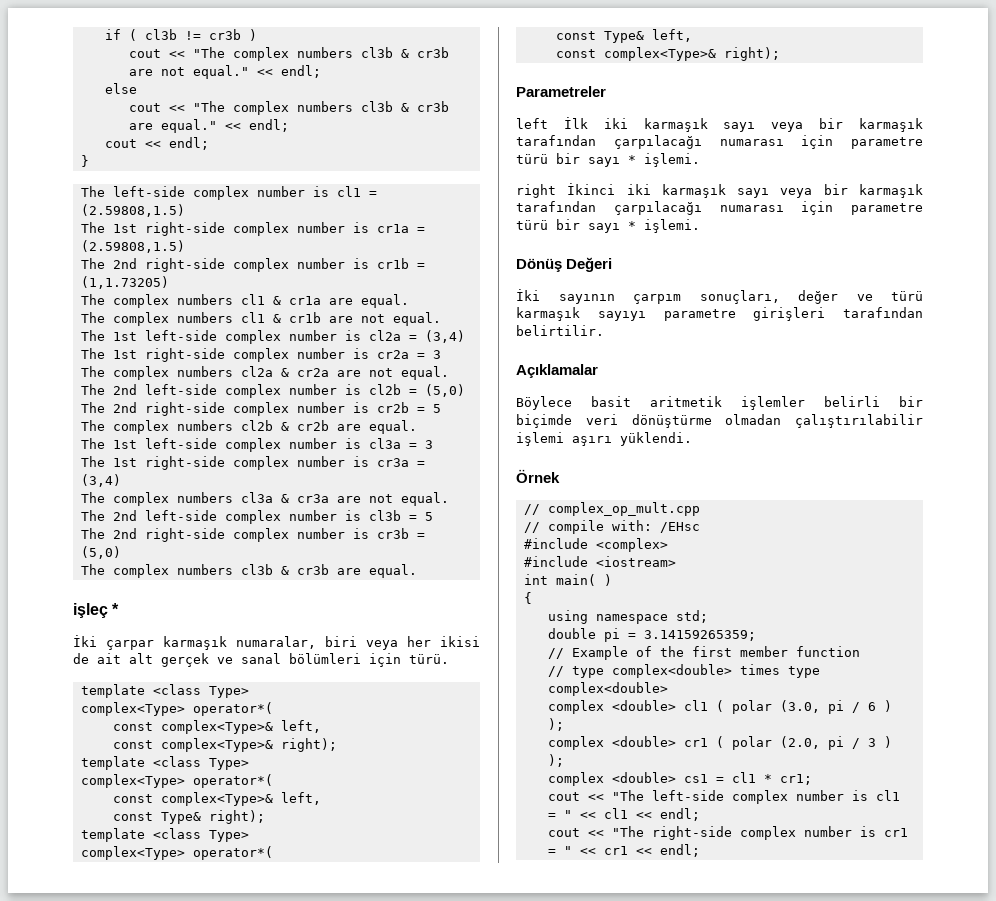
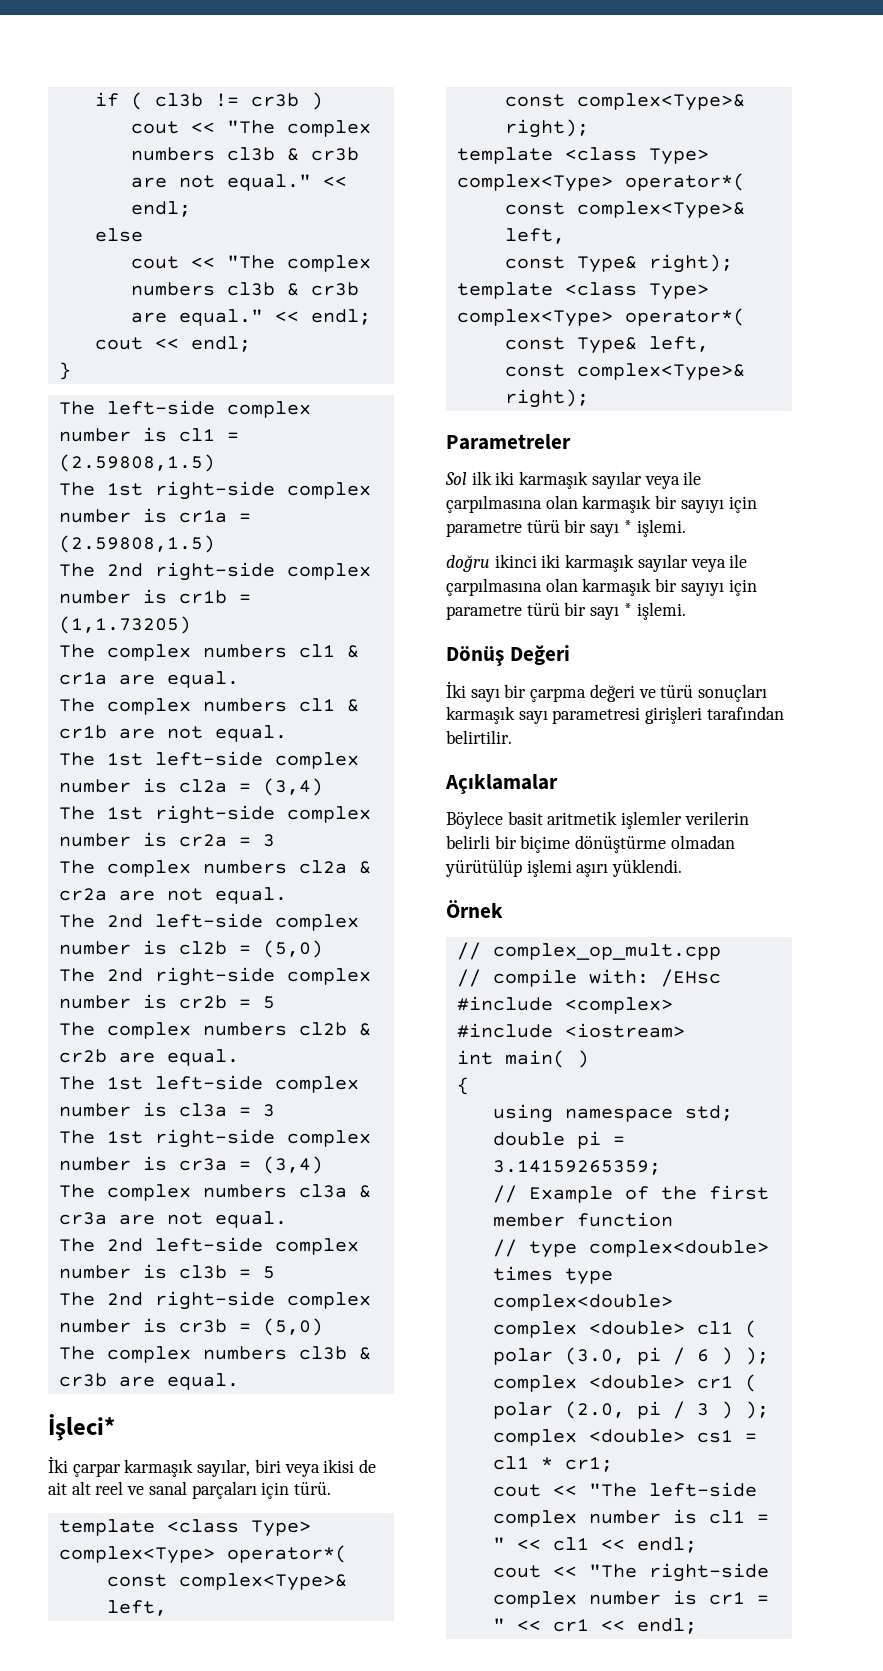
[73,603,120,618] işleç * -> [48,1414,115,1441] İşleci*
[236,636,316,649] numaralar, -> [197,1459,251,1477] sayılar,
[407,636,431,647] her -> (320, 1470) none
[161,653,209,667] gerçek -> [95,1481,124,1495] reel
[289,653,361,664] bölümleri -> [191,1481,257,1499] parçaları
[516,117,923,132] [516,135,923,149] [516,153,700,167] [516,183,923,198] [516,201,784,215] left İlk iki karmaşık sayı veya bir karmaşık tarafından çarpılacağı numarası için parametre türü bir sayı * işlemi. // right İkinci iki karmaşık sayı veya bir karmaşık tarafından çarpılacağı numarası -> [445,471,702,489] [446,495,757,513] [446,519,686,537] [446,554,748,572] [446,578,724,596] Sol ilk iki karmaşık sayılar veya ile çarpılmasına olan karmaşık bir sayıyı için parametre türü bir sayı * işlemi. // doğru ikinci iki karmaşık sayılar veya ile çarpılmasına olan karmaşık bir sayıyı
[558,290,923,304] [516,307,736,321] sayının çarpım sonuçları, değer ve türü karmaşık sayıyı parametre -> [470,684,768,702] [446,706,641,724] sayı bir çarpma değeri ve türü sonuçları karmaşık sayı parametresi
(805, 403) none -> [684,811,749,825] verilerin
[516,414,618,428] biçimde veri -> [520,835,571,853] biçime
[795,414,923,428] çalıştırılabilir -> [445,859,522,877] yürütülüp

